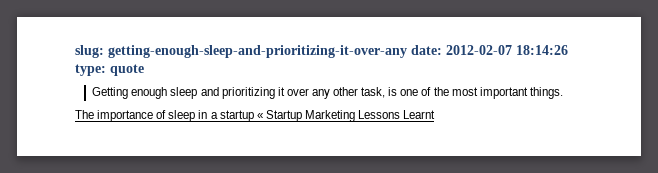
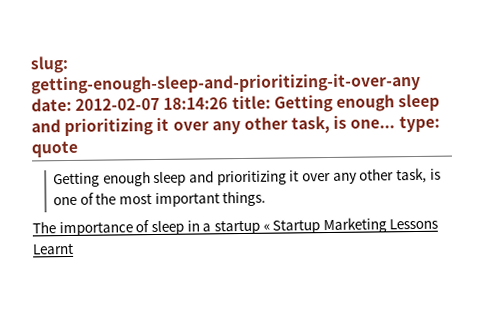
(568, 50) none -> [231,93,441,113] [31,115,396,137] title: Getting enough sleep and prioritizing it over any other task, is one...

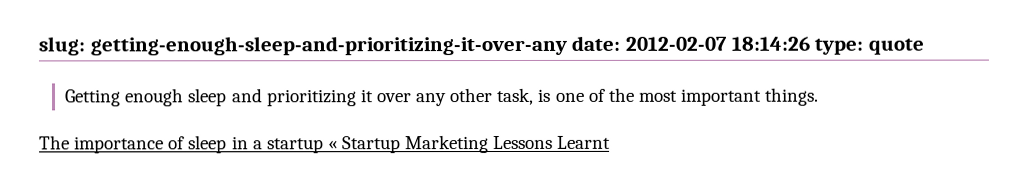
[231,93,441,113] [31,115,396,137] title: Getting enough sleep and prioritizing it over any other task, is one... -> (810, 43) none

